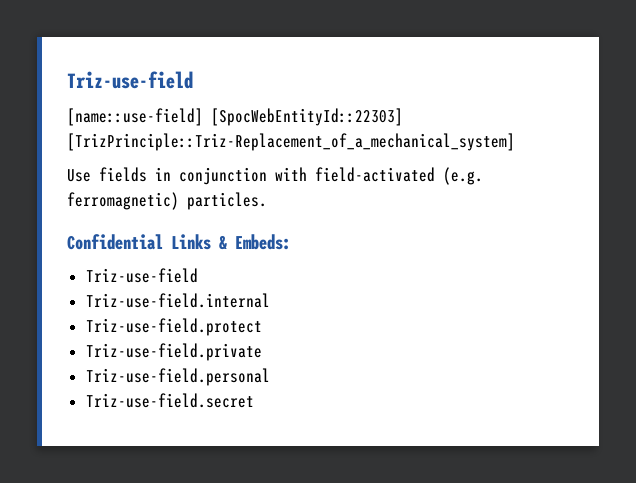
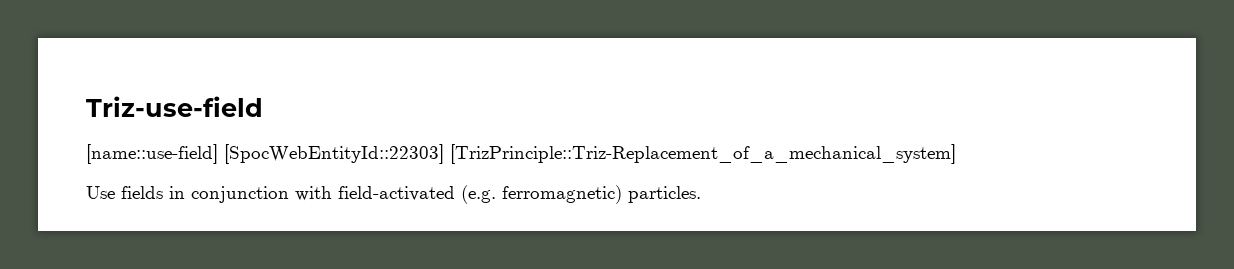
[67,234,291,250] [85,268,198,283] [85,293,270,308] [85,318,262,336] [85,343,262,361] [85,368,270,386] [85,393,254,408] // Confidential Links & Embeds: // Triz-use-field // Triz-use-field.internal // Triz-use-field.protect // Triz-use-field.private // Triz-use-field.personal // Triz-use-field.secret -> (701, 194) none

